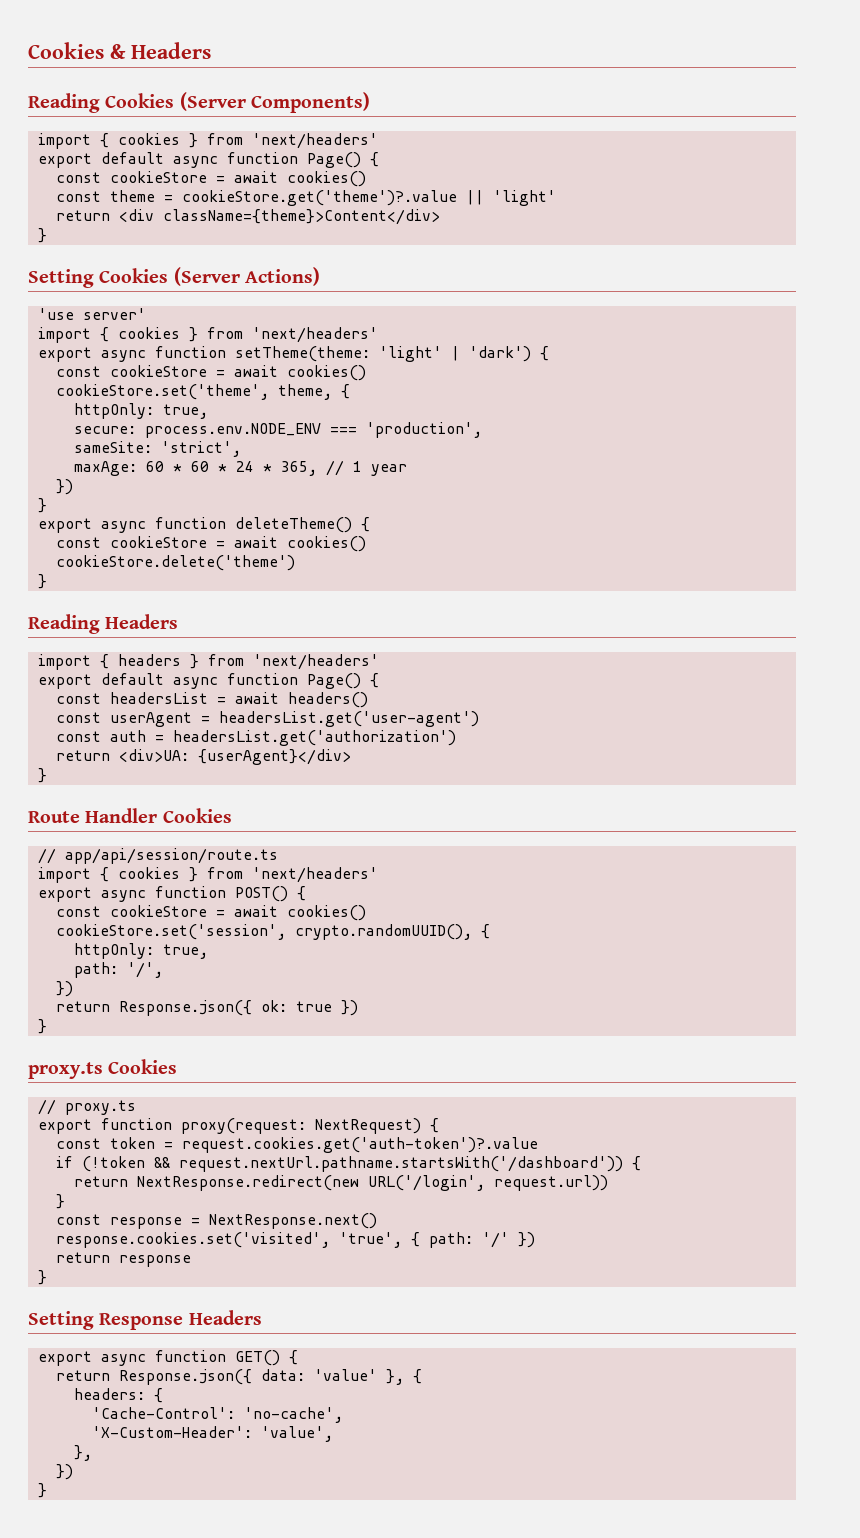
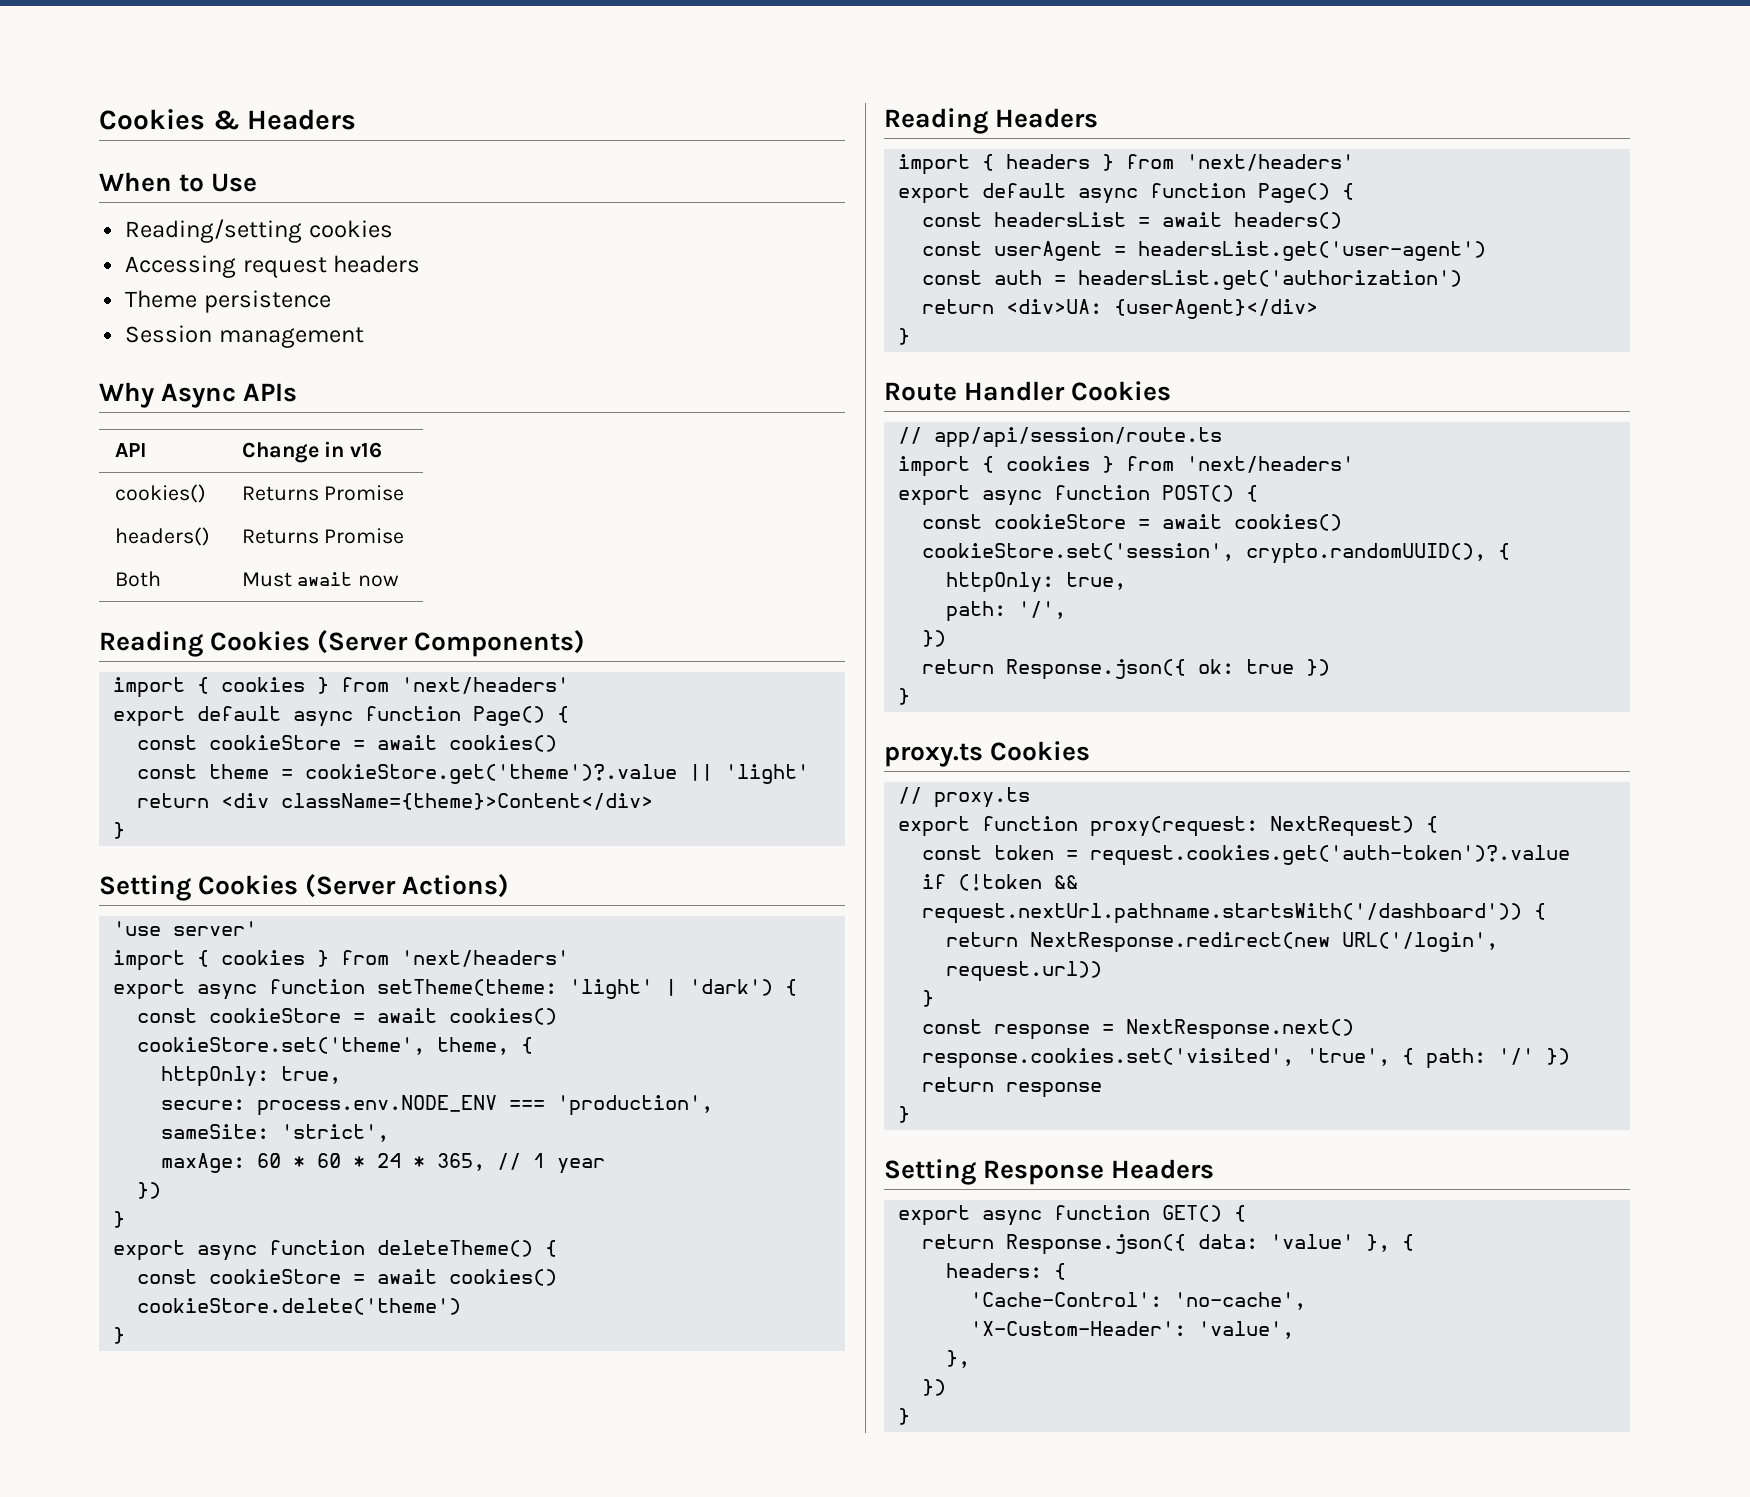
(211, 50) none -> [99,172,258,192] [125,219,393,243] [125,255,421,278] [125,290,331,313] [125,325,364,348] [99,382,298,408] [114,443,147,457] [241,441,383,463] [114,484,206,503] [241,485,405,501] [114,527,210,546] [241,528,405,544] [114,571,161,587] [241,572,400,587] // When to Use // Reading/setting cookies // Accessing request headers // Theme persistence // Session management // Why Async APIs // API | Change in v16 // cookies() | Returns Promise // headers() | Returns Promise // Both | Must await now

